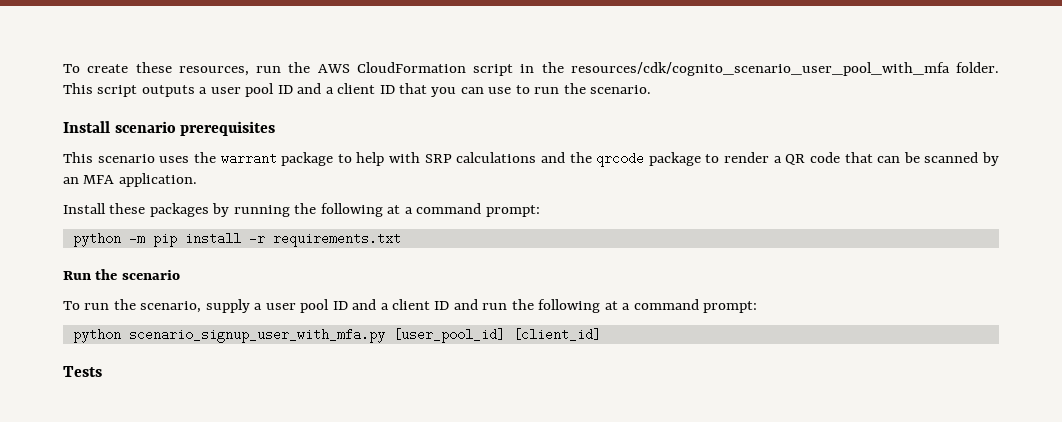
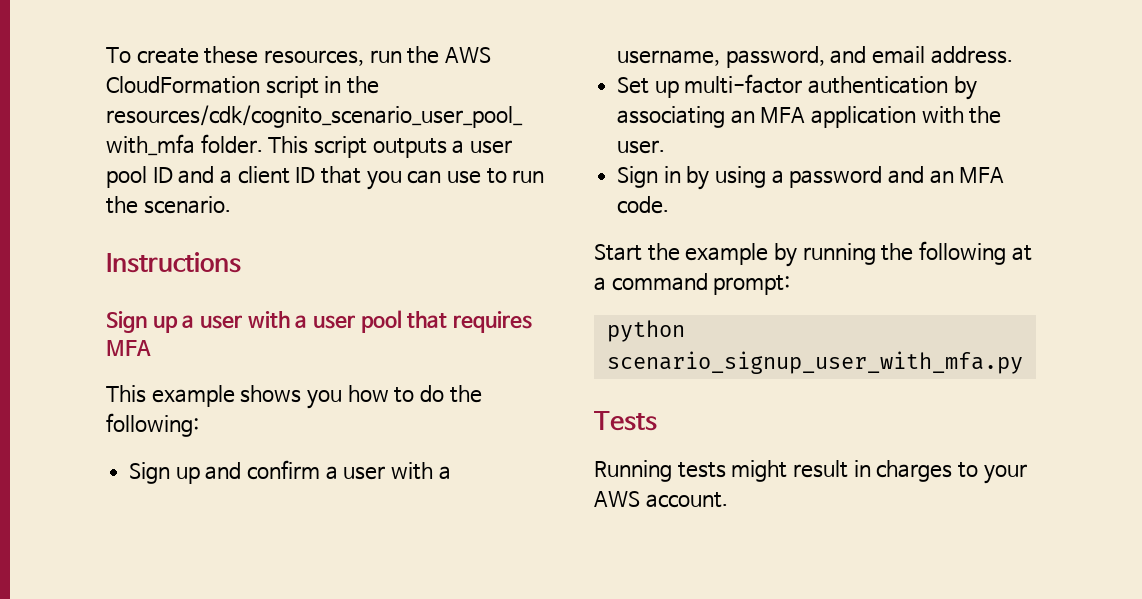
[63,121,276,136] [63,152,999,167] [63,173,197,187] [63,203,209,217] Install scenario prerequisites // This scenario uses the warrant package to help with SRP calculations and the qrcode package to render a QR code that can be scanned by an MFA application. // Install these packages -> [106,252,241,273] [106,310,533,333] [106,340,151,356] [106,385,482,409] [106,413,199,437] [129,460,451,484] [617,46,1013,68] [617,74,977,100] [617,106,1002,128] [617,140,666,154] [617,166,1005,190] [617,196,670,214] [594,243,769,265] Instructions // Sign up a user with a user pool that requires MFA // This example shows you how to do the following: // Sign up and confirm a user with a username, password, and email address. // Set up multi-factor authentication by associating an MFA application with the user. // Sign in by using a password and an MFA code. // Start the example
[72,232,401,247] [63,269,180,280] [63,299,758,313] // python -m pip install -r requirements.txt // Run the scenario // To run the scenario, supply a user pool ID and a client ID and run the following at a command prompt: -> (791, 285) none
[392,328,601,343] [user_pool_id] [client_id] -> (1023, 362) none
(102, 371) none -> [594,460,1027,484] [594,491,728,508] // Running tests might result in charges to your AWS account.

